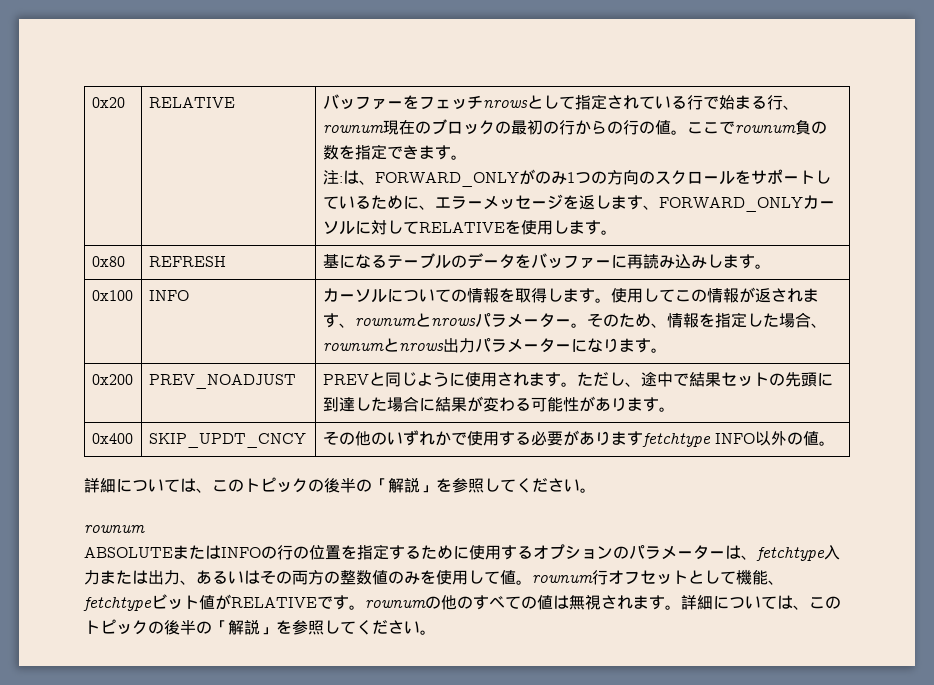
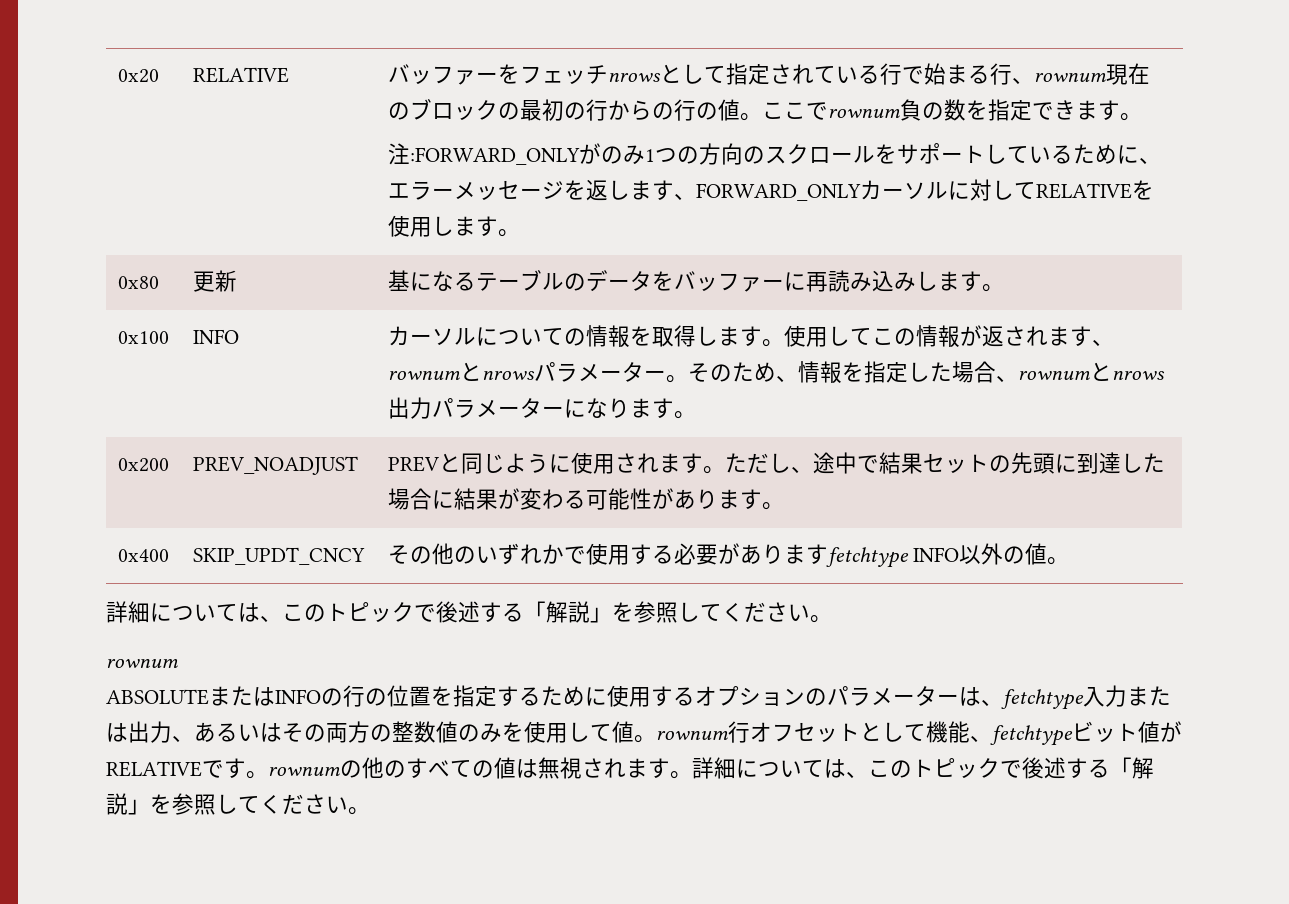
[338,170,519,187] :は、FORWARD_ONLY -> [409,147,580,165] :FORWARD_ONLY
[148,256,226,267] REFRESH -> [192,270,237,292] 更新
[308,478,372,493] の後半の -> [414,601,524,623] で後述する
[148,620,212,635] の後半の -> [1000,757,1110,779] で後述する

